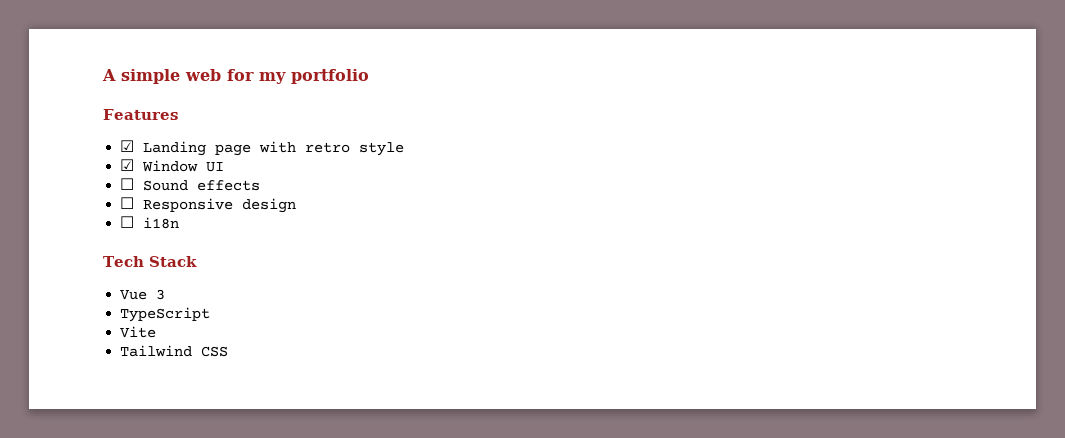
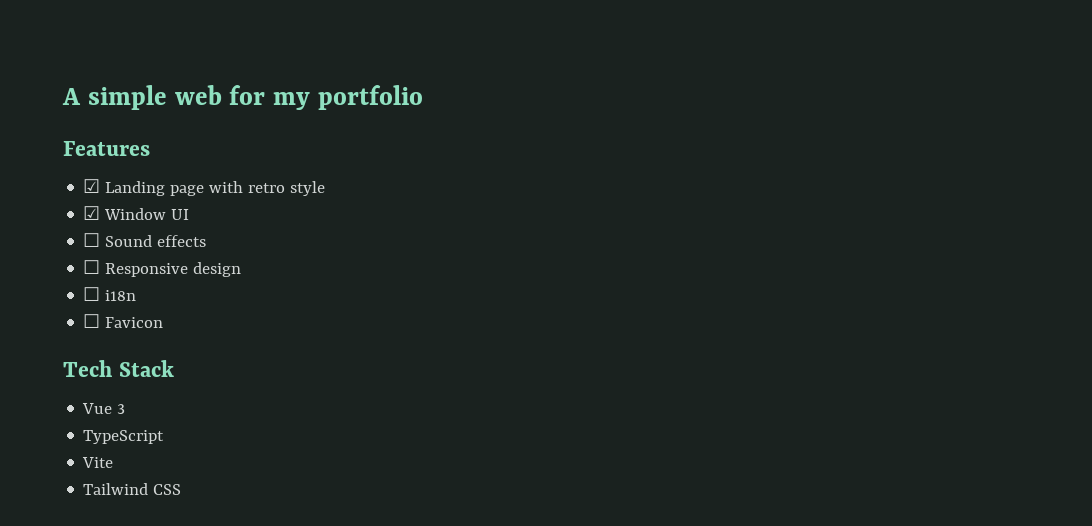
(180, 223) none -> [83,314,164,328] // ☐ Favicon

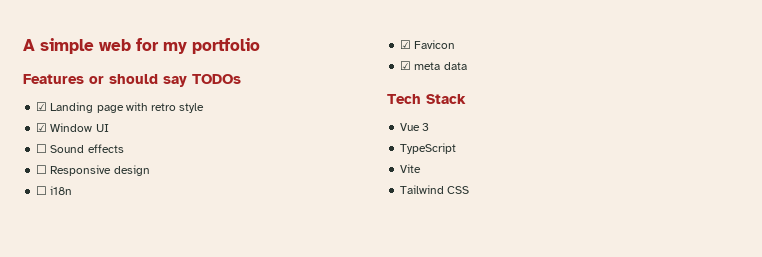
(150, 148) none -> [89,74,241,87] or should say TODOs
[83,314,101,328] ☐ -> [400,40,412,49] ☑
(164, 322) none -> [400,61,467,70] // ☑ meta data

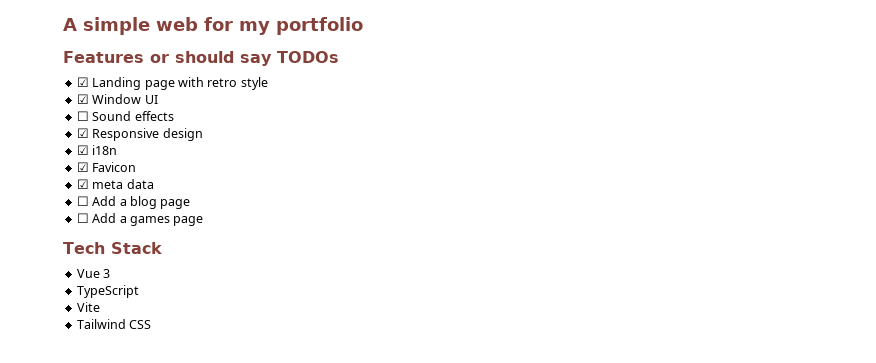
[36,165,48,174] ☐ -> [76,128,89,138] ☑
[36,186,48,195] ☐ -> [76,145,89,155] ☑
(467, 66) none -> [76,196,191,209] [76,213,204,226] // ☐ Add a blog page // ☐ Add a games page

